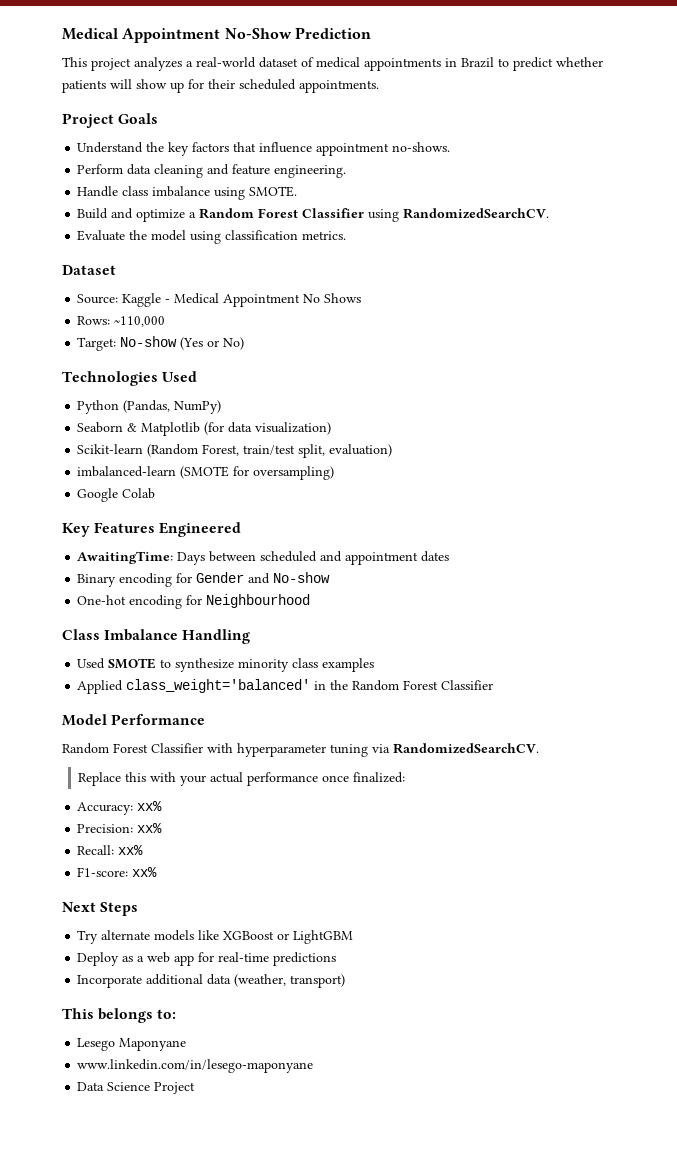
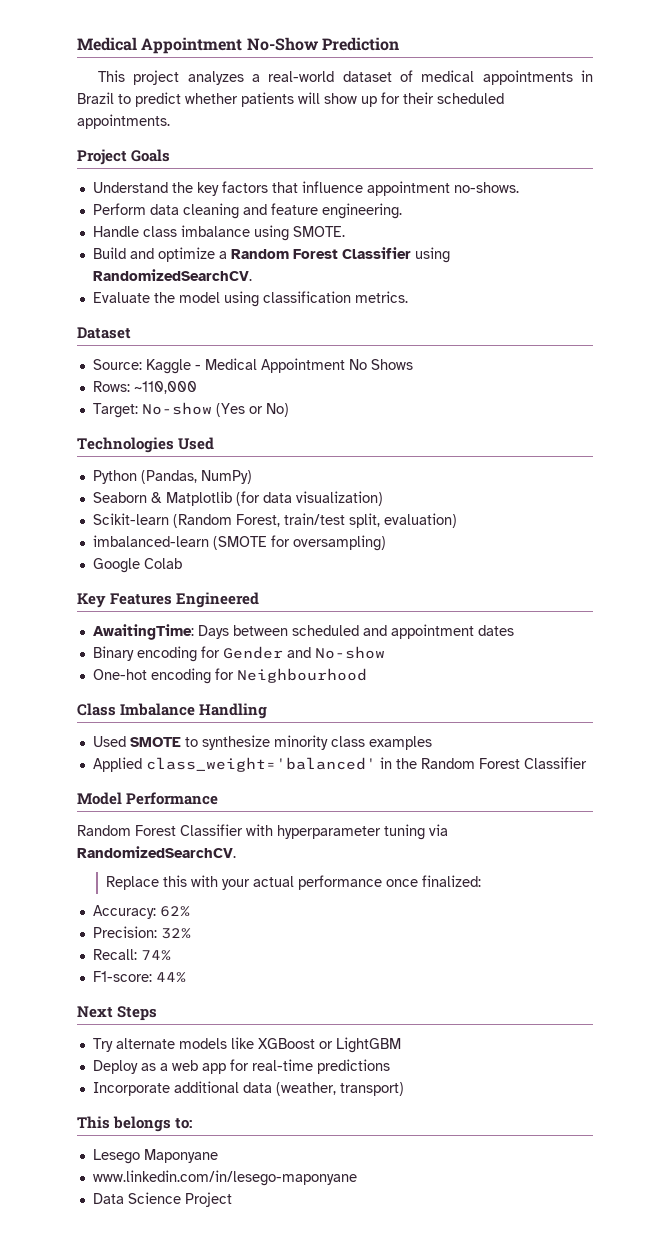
[137,801,163,811] xx% -> [159,906,190,917] 62%
[137,823,163,833] xx% -> [160,928,191,939] 32%
[118,845,144,855] xx% -> [140,950,171,961] 74%
[132,867,158,877] xx% -> [155,972,186,983] 44%

